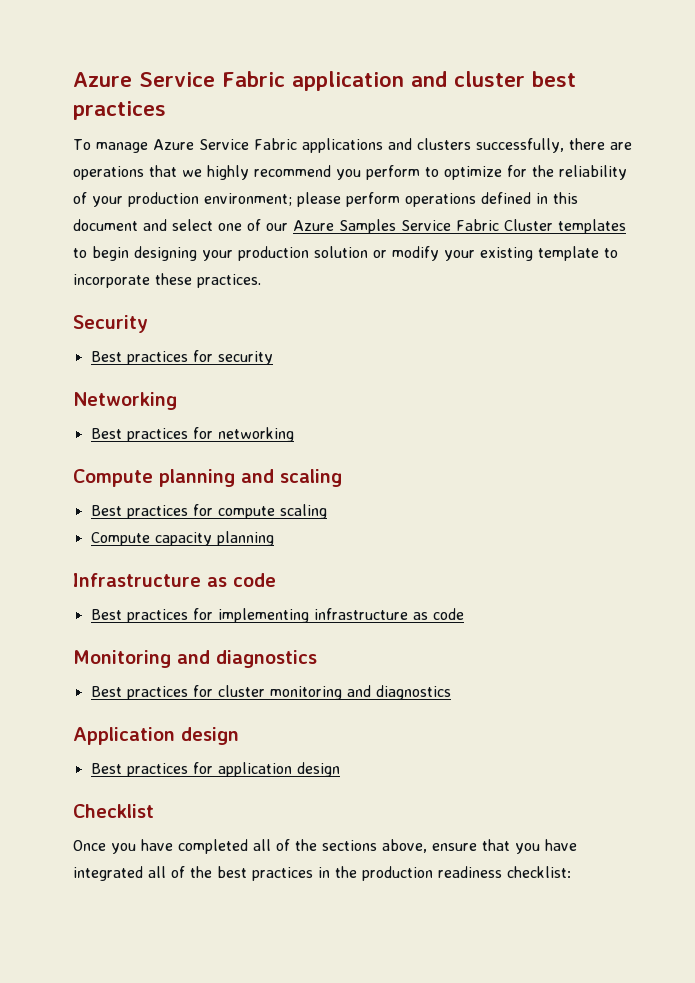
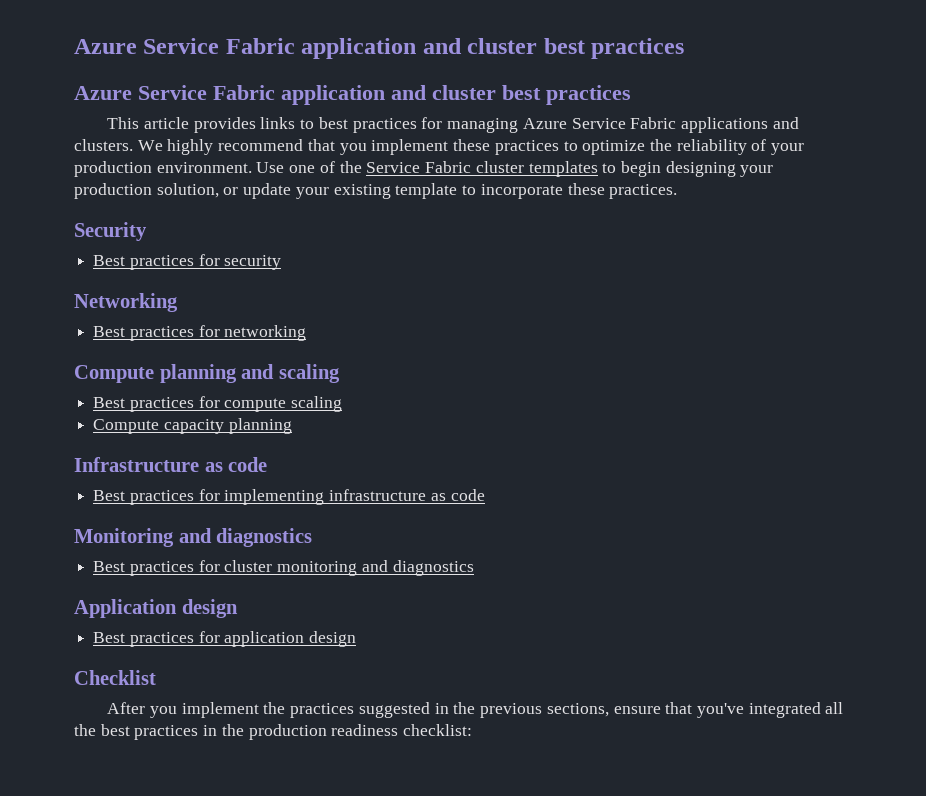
[73,71,576,91] [73,101,166,120] [73,139,148,153] Azure Service Fabric application and cluster best practices // To manage -> [74,38,685,59] [74,85,631,105] [107,117,519,133] Azure Service Fabric application and cluster best practices // Azure Service Fabric application and cluster best practices // This article provides links to best practices for managing
[416,138,632,153] [73,165,420,180] clusters successfully, there are operations that we highly recommend you perform -> [74,139,559,155] clusters. We highly recommend that you implement these practices
[507,165,527,177] for -> (646, 147) none
[204,192,578,207] [73,219,553,234] environment; please perform operations defined in this document and select one of our Azure Samples Service Fabric Cluster -> [156,161,524,173] environment. Use one of the Service Fabric cluster
[314,246,439,261] solution or modify -> [156,183,292,199] solution, or update
[73,839,577,854] Once you have completed all of the sections above, ensure that you have -> [107,702,744,718] After you implement the practices suggested in the previous sections, ensure that you've
[171,866,185,878] of -> (844, 708) none

